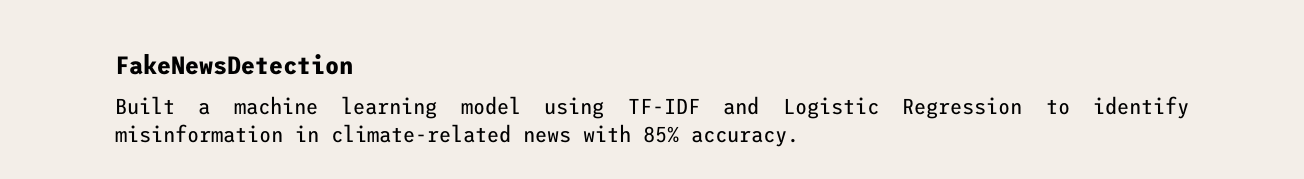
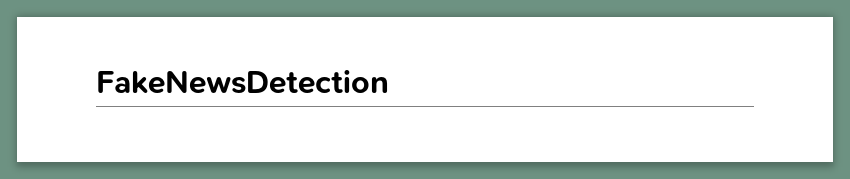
[115,96,1190,119] [115,124,799,147] // Built a machine learning model using TF-IDF and Logistic Regression to identify misinformation in climate-related news with 85% accuracy. -> (389, 82) none

